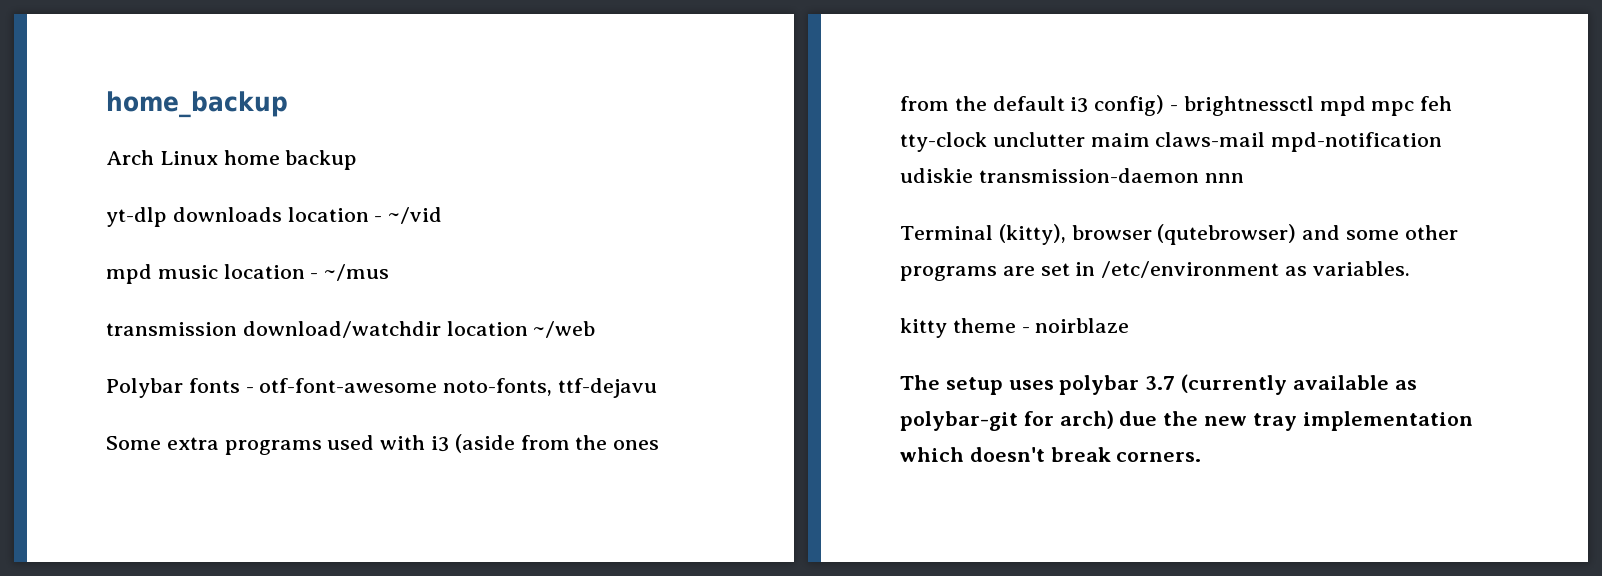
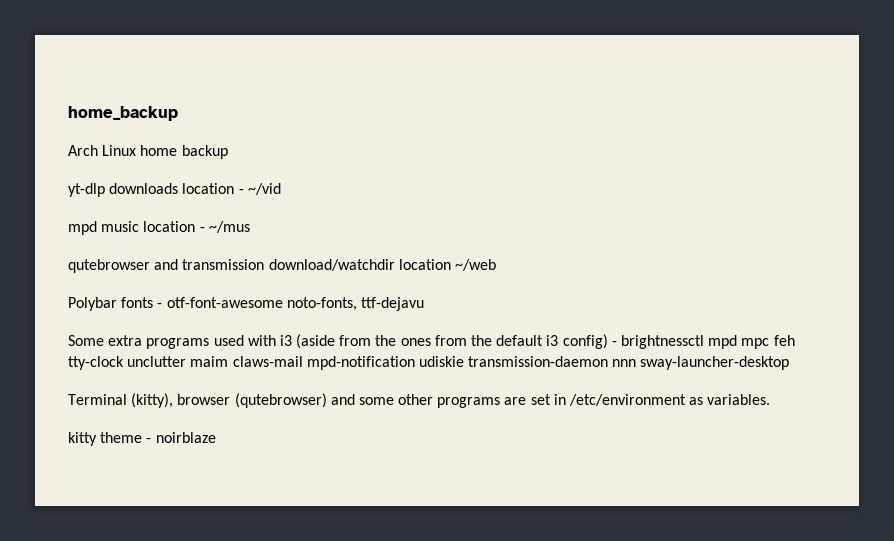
(390, 272) none -> [68,259,179,273] qutebrowser and
(1244, 178) none -> [640,356,790,370] sway-launcher-desktop
[900,374,1417,395] [900,410,1473,431] [900,447,1202,462] // The setup uses polybar 3.7 (currently available as polybar-git for arch) due the new tray implementation which doesn't break corners. -> (216, 437) none

